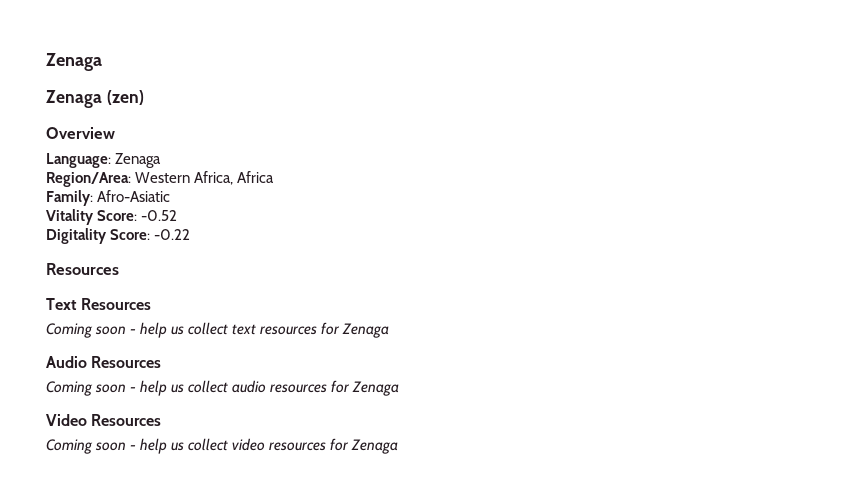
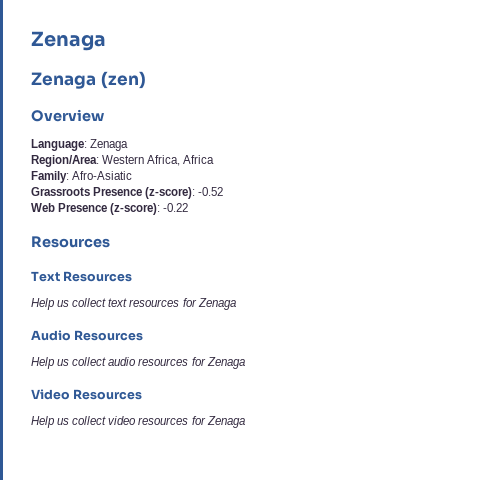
[46,209,178,225] [46,228,151,244] Vitality Score: -0.52 // Digitality Score: -> [31,187,224,199] [31,203,161,215] Grassroots Presence (z-score): -0.52 // Web Presence (z-score):
[46,322,168,338] Coming soon - help -> [31,298,55,310] Help
[46,380,168,396] Coming soon - help -> [31,357,55,369] Help
[46,438,168,454] Coming soon - help -> [31,416,55,428] Help

